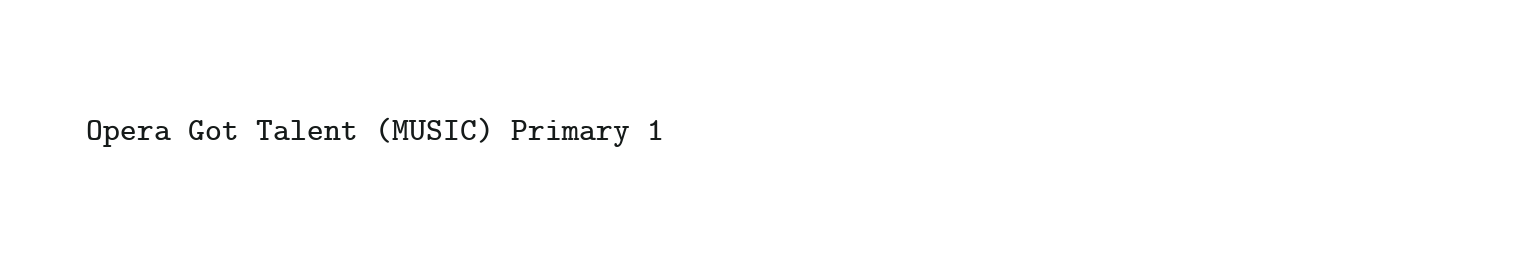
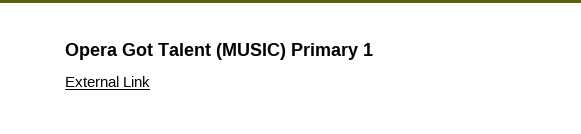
(664, 130) none -> [65,76,151,87] // External Link

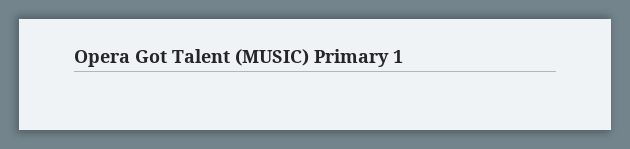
[65,76,151,87] // External Link -> (403, 56) none

